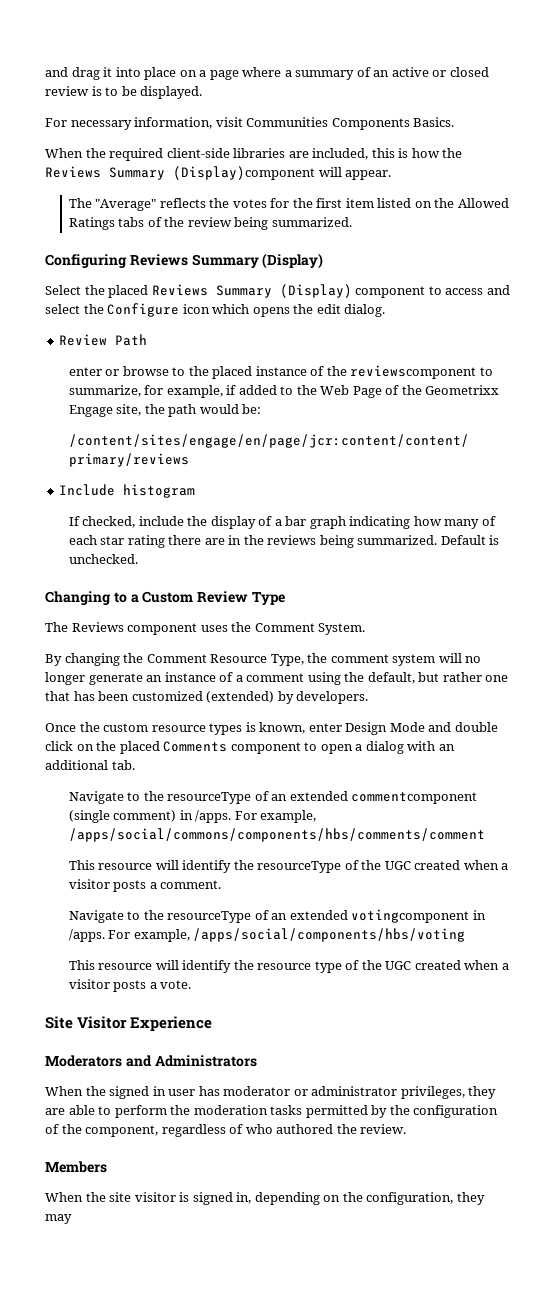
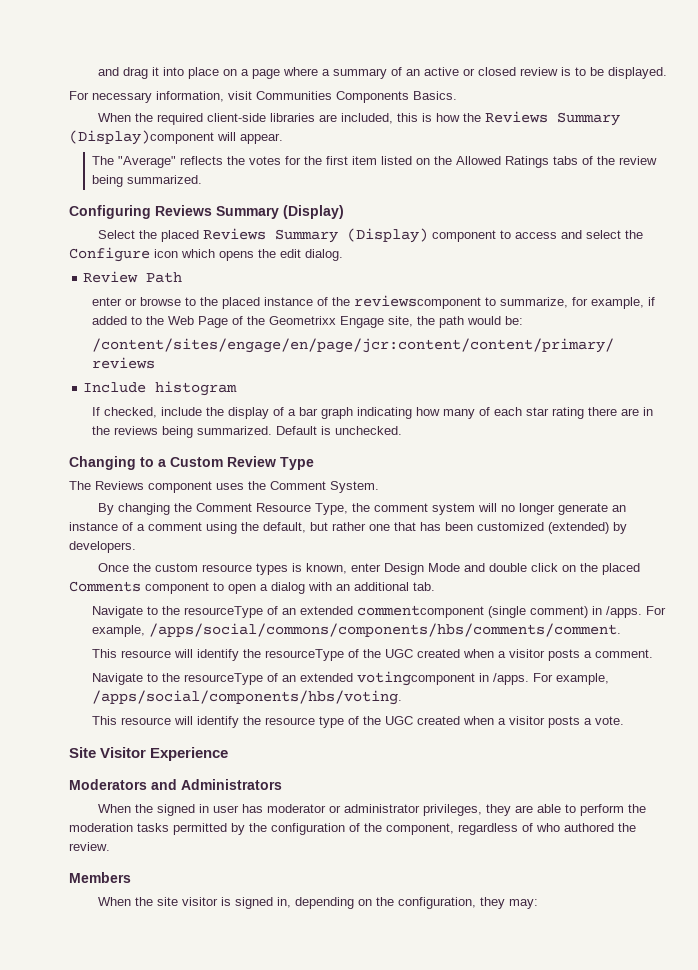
[68,828,485,842] /apps/social/commons/components/hbs/comments/comment -> [149,623,622,637] /apps/social/commons/components/hbs/comments/comment.
[193,928,466,942] /apps/social/components/hbs/voting -> [92,690,403,705] /apps/social/components/hbs/voting.
[45,1214,72,1224] may -> [509,899,539,909] may:

